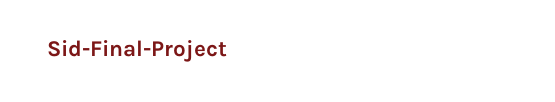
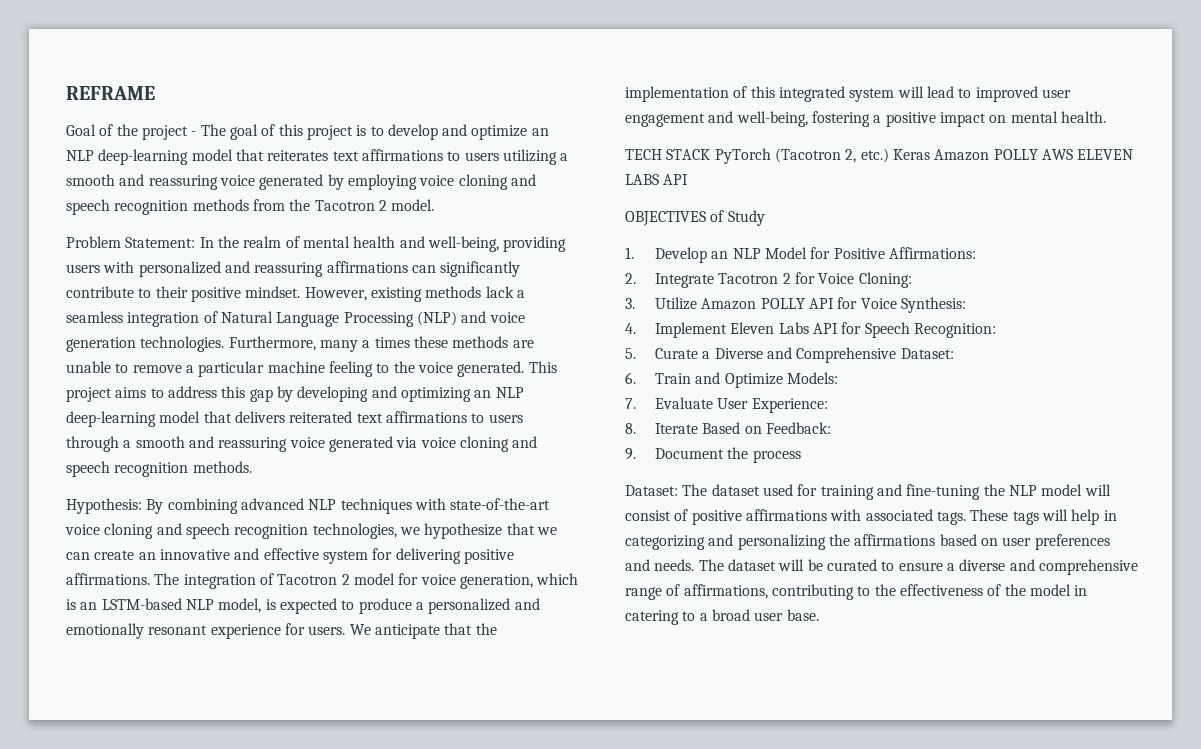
[47,40,227,62] Sid-Final-Project -> [66,86,155,100] [66,124,549,140] [66,149,569,165] [66,174,536,190] [66,199,435,215] [66,236,567,252] [66,261,521,277] [66,286,525,302] [66,311,525,327] [66,336,534,352] [66,361,557,377] [66,386,524,402] [66,411,523,427] [66,436,538,452] [66,461,252,477] [66,498,551,514] [65,523,557,539] [66,548,514,564] [66,573,579,589] [66,598,540,614] [66,623,497,639] [625,86,1071,102] [625,111,1106,127] [625,148,1134,164] [625,174,689,185] [625,210,765,226] [625,247,977,263] [625,272,912,288] [625,297,967,313] [625,322,997,338] [625,347,954,363] [625,372,839,388] [625,397,828,413] [625,422,832,434] [625,447,801,463] [625,484,1111,500] [625,509,1117,525] [625,534,1110,550] [625,559,1138,575] [625,584,1088,600] [625,609,819,625] REFRAME // Goal of the project - The goal of this project is to develop and optimize an NLP deep-learning model that reiterates text affirmations to users utilizing a smooth and reassuring voice generated by employing voice cloning and speech recognition methods from the Tacotron 2 model. // Problem Statement: In the realm of mental health and well-being, providing users with personalized and reassuring affirmations can significantly contribute to their positive mindset. However, existing methods lack a seamless integration of Natural Language Processing (NLP) and voice generation technologies. Furthermore, many a times these methods are unable to remove a particular machine feeling to the voice generated. This project aims to address this gap by developing and optimizing an NLP deep-learning model that delivers reiterated text affirmations to users through a smooth and reassuring voice generated via voice cloning and speech recognition methods. // Hypothesis: By combining advanced NLP techniques with state-of-the-art voice cloning and speech recognition technologies, we hypothesize that we can create an innovative and effective system for delivering positive affirmations. The integration of Tacotron 2 model for voice generation, which is an LSTM-based NLP model, is expected to produce a personalized and emotionally resonant experience for users. We anticipate that the implementation of this integrated system will lead to improved user engagement and well-being, fostering a positive impact on mental health. // TECH STACK PyTorch (Tacotron 2, etc.) Keras Amazon POLLY AWS ELEVEN LABS API // OBJECTIVES of Study // 1. Develop an NLP Model for Positive Affirmations: // 2. Integrate Tacotron 2 for Voice Cloning: // 3. Utilize Amazon POLLY API for Voice Synthesis: // 4. Implement Eleven Labs API for Speech Recognition: // 5. Curate a Diverse and Comprehensive Dataset: // 6. Train and Optimize Models: // 7. Evaluate User Experience: // 8. Iterate Based on Feedback: // 9. Document the process // Dataset: The dataset used for training and fine-tuning the NLP model will consist of positive affirmations with associated tags. These tags will help in categorizing and personalizing the affirmations based on user preferences and needs. The dataset will be curated to ensure a diverse and comprehensive range of affirmations, contributing to the effectiveness of the model in catering to a broad user base.

